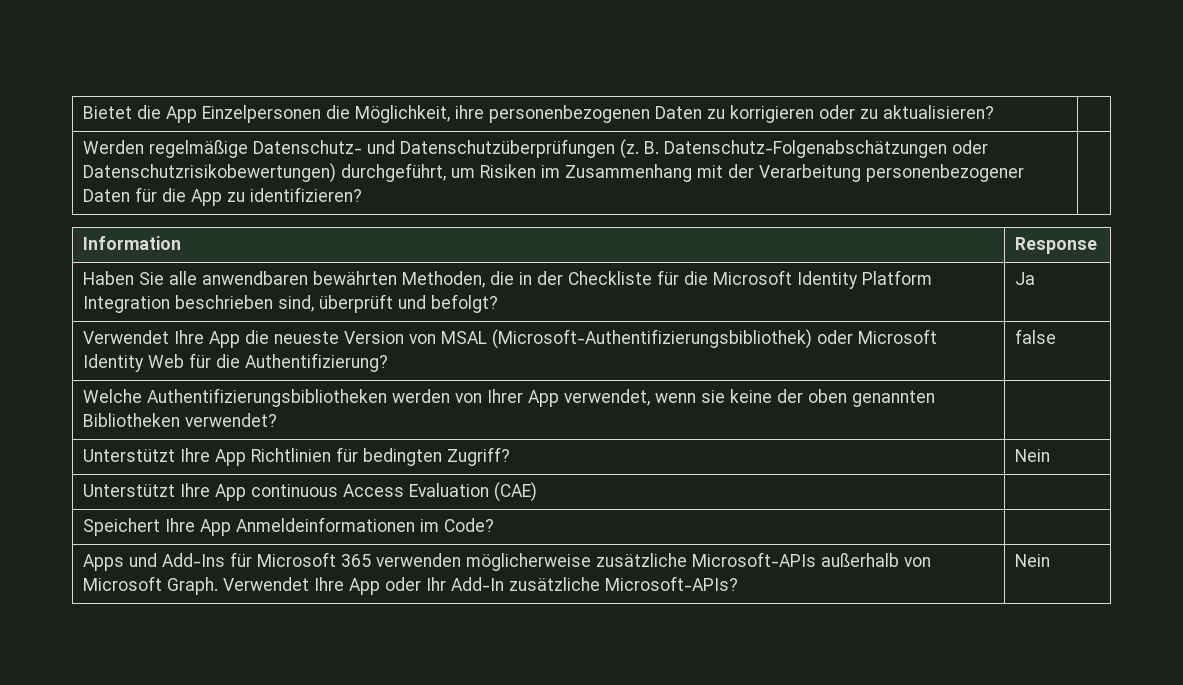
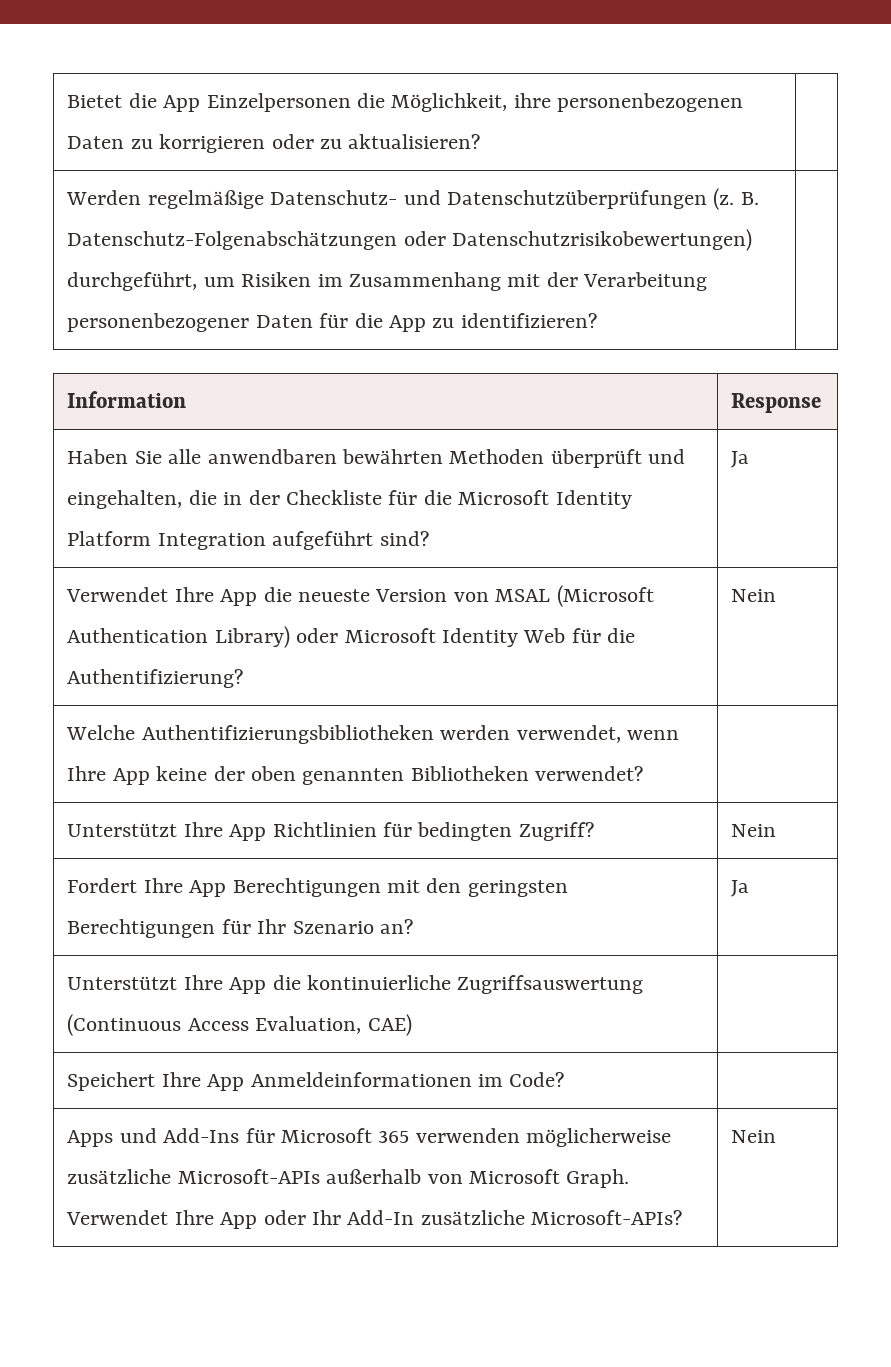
[402,271,486,288] Methoden, -> [449,449,686,468] [67,490,183,509] Methoden überprüft und eingehalten,
[175,294,499,313] beschrieben sind, überprüft und befolgt? -> [272,531,429,550] aufgeführt sind?
[492,329,813,349] (Microsoft-Authentifizierungsbibliothek) -> [556,585,654,607] [67,626,290,648] (Microsoft Authentication Library)
[1015,329,1057,344] false -> [731,589,777,602] Nein
[455,389,726,407] von Ihrer App verwendet, wenn sie -> [516,725,679,743] [67,766,150,785] verwendet, wenn Ihre App
[83,482,538,502] Unterstützt Ihre App continuous Access Evaluation (CAE) -> [67,878,568,897] [67,919,413,938] [731,880,750,897] [67,975,644,994] [67,1014,412,1036] Fordert Ihre App Berechtigungen mit den geringsten Berechtigungen für Ihr Szenario an? | Ja // Unterstützt Ihre App die kontinuierliche Zugriffsauswertung (Continuous Access Evaluation, CAE)

